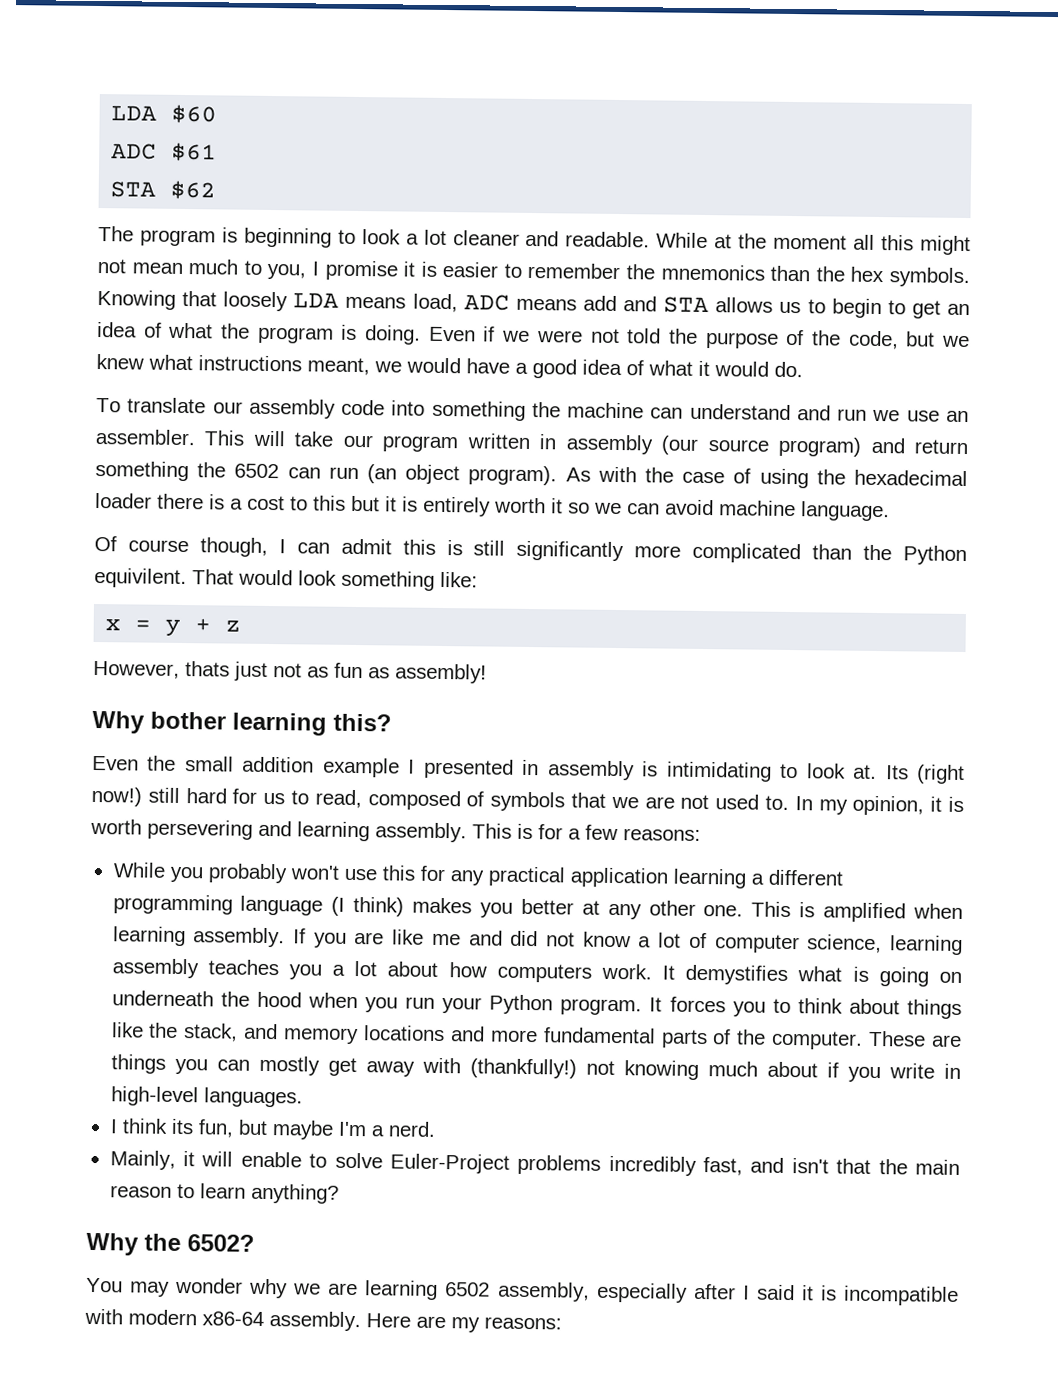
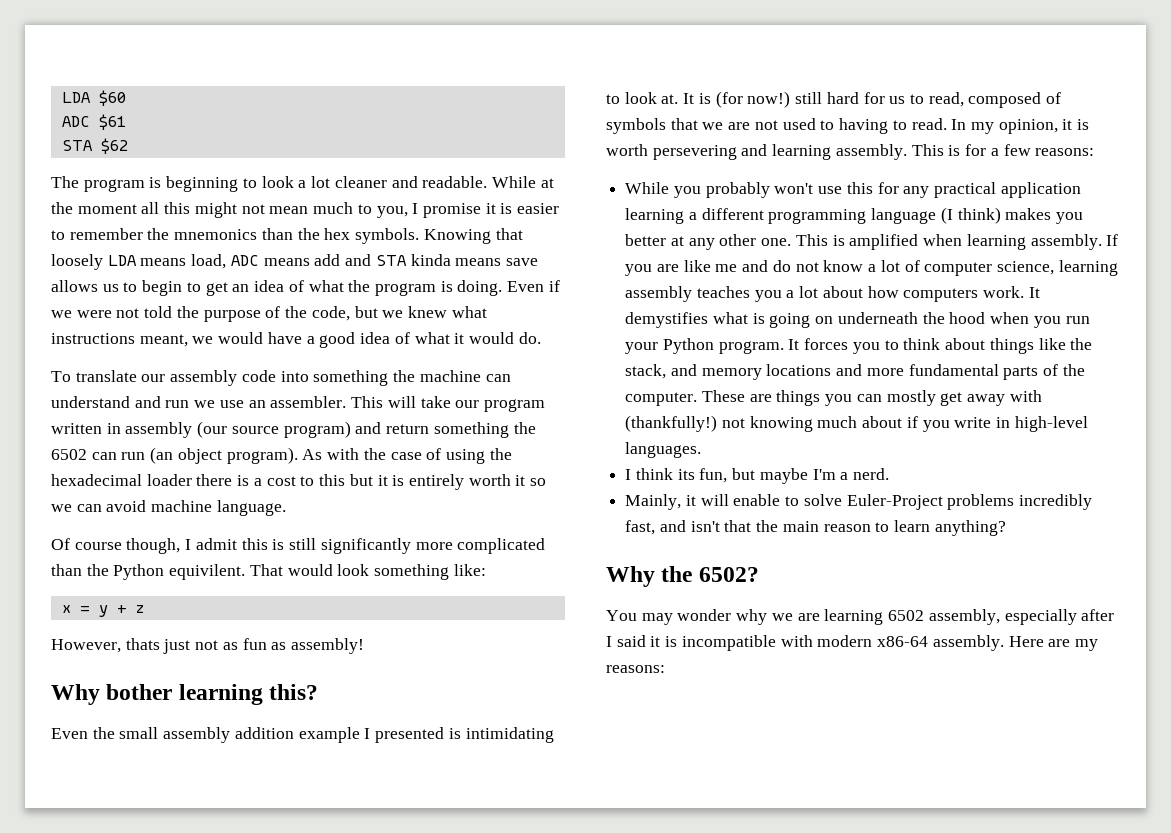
(710, 305) none -> [410,254,538,266] kinda means save
[296,542,330,554] can -> (192, 544) none
(234, 764) none -> [163,727,231,743] assembly
[522,759,635,781] in assembly -> (445, 735) none
[885,764,966,785] Its (right -> [683,91,743,108] It is (for
[764,795,789,810] to. -> [820,118,947,134] to having to read.
[510,930,539,947] did -> [772,260,791,272] do

